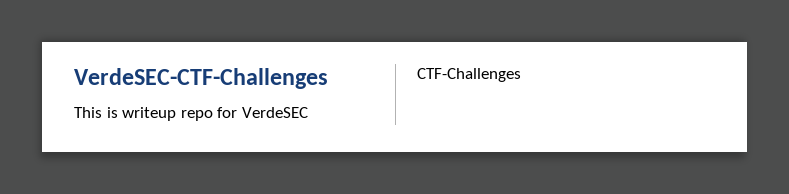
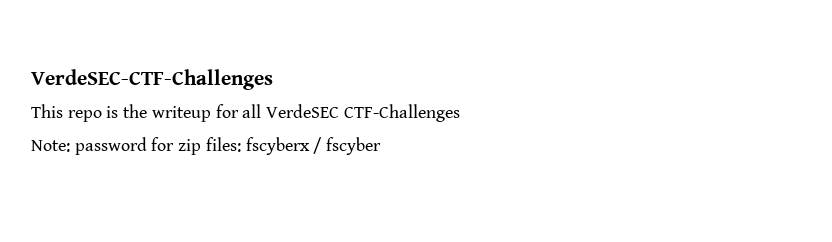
[106,107,308,121] [417,68,521,82] is writeup repo for VerdeSEC CTF-Challenges -> [67,104,460,122] [31,137,382,155] repo is the writeup for all VerdeSEC CTF-Challenges // Note: password for zip files: fscyberx / fscyber

